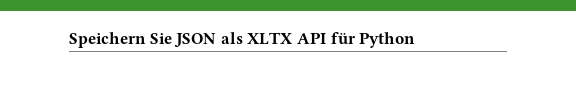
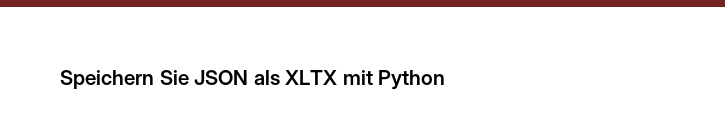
[296,32,356,44] API für -> [342,70,373,85] mit

